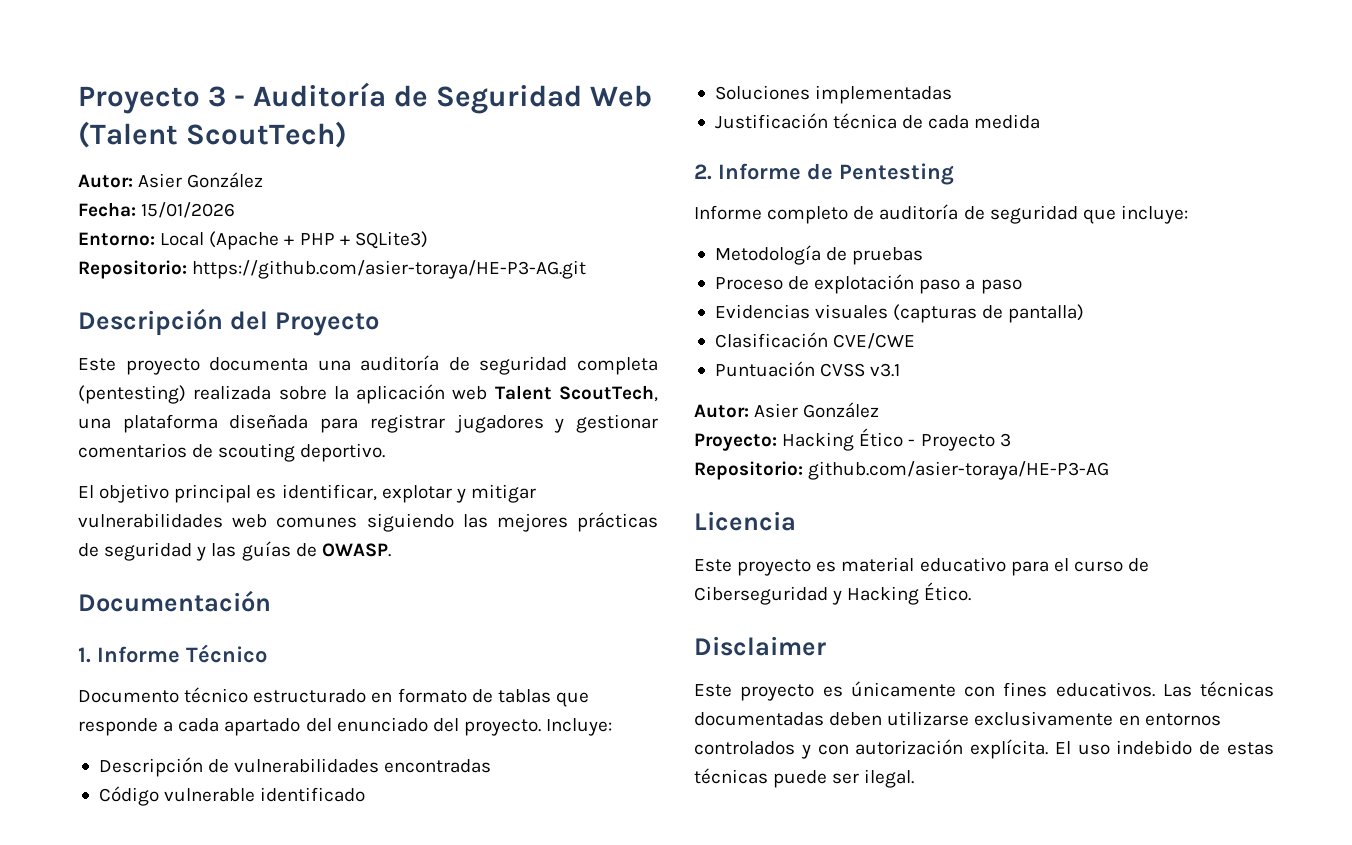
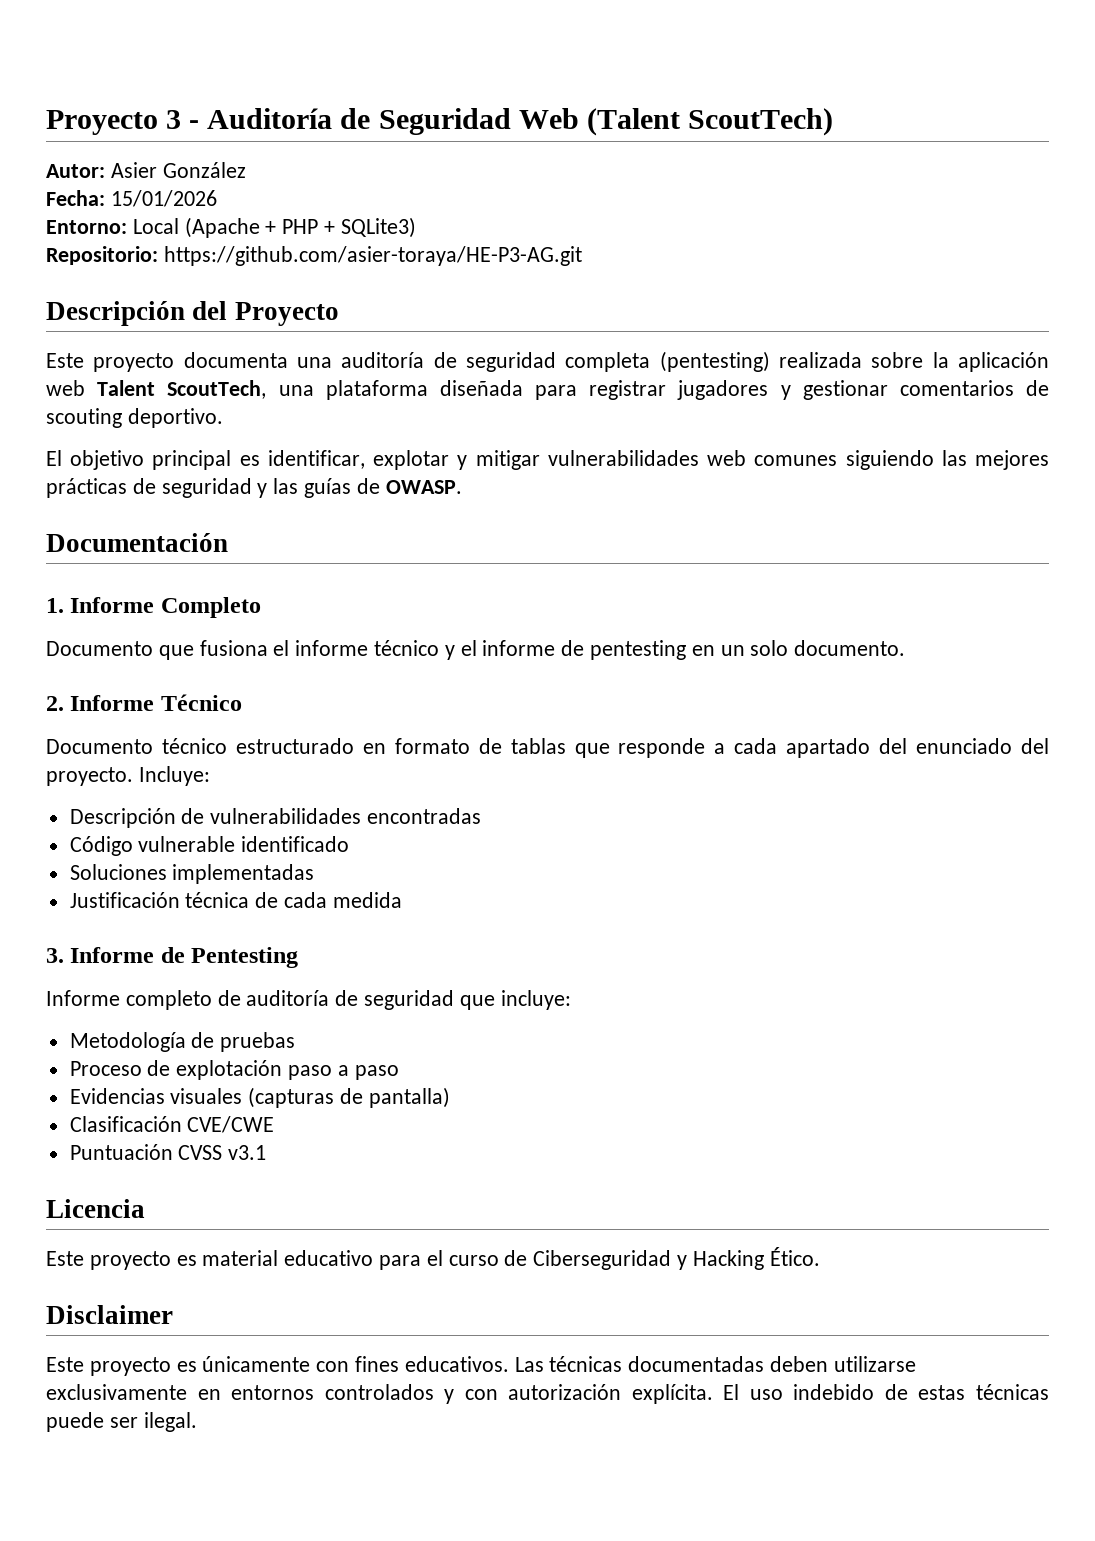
(180, 654) none -> [160,597,261,618] [46,640,906,660] [46,695,155,711] Completo // Documento que fusiona el informe técnico y el informe de pentesting en un solo documento. // 2. Informe
[694,164,712,180] 2. -> [46,948,64,963] 3.
[694,402,880,418] [694,428,1011,451] [694,461,1110,480] // Autor: Asier González // Proyecto: Hacking Ético - Proyecto 3 // Repositorio: github.com/asier-toraya/HE-P3-AG -> (267, 1152) none

